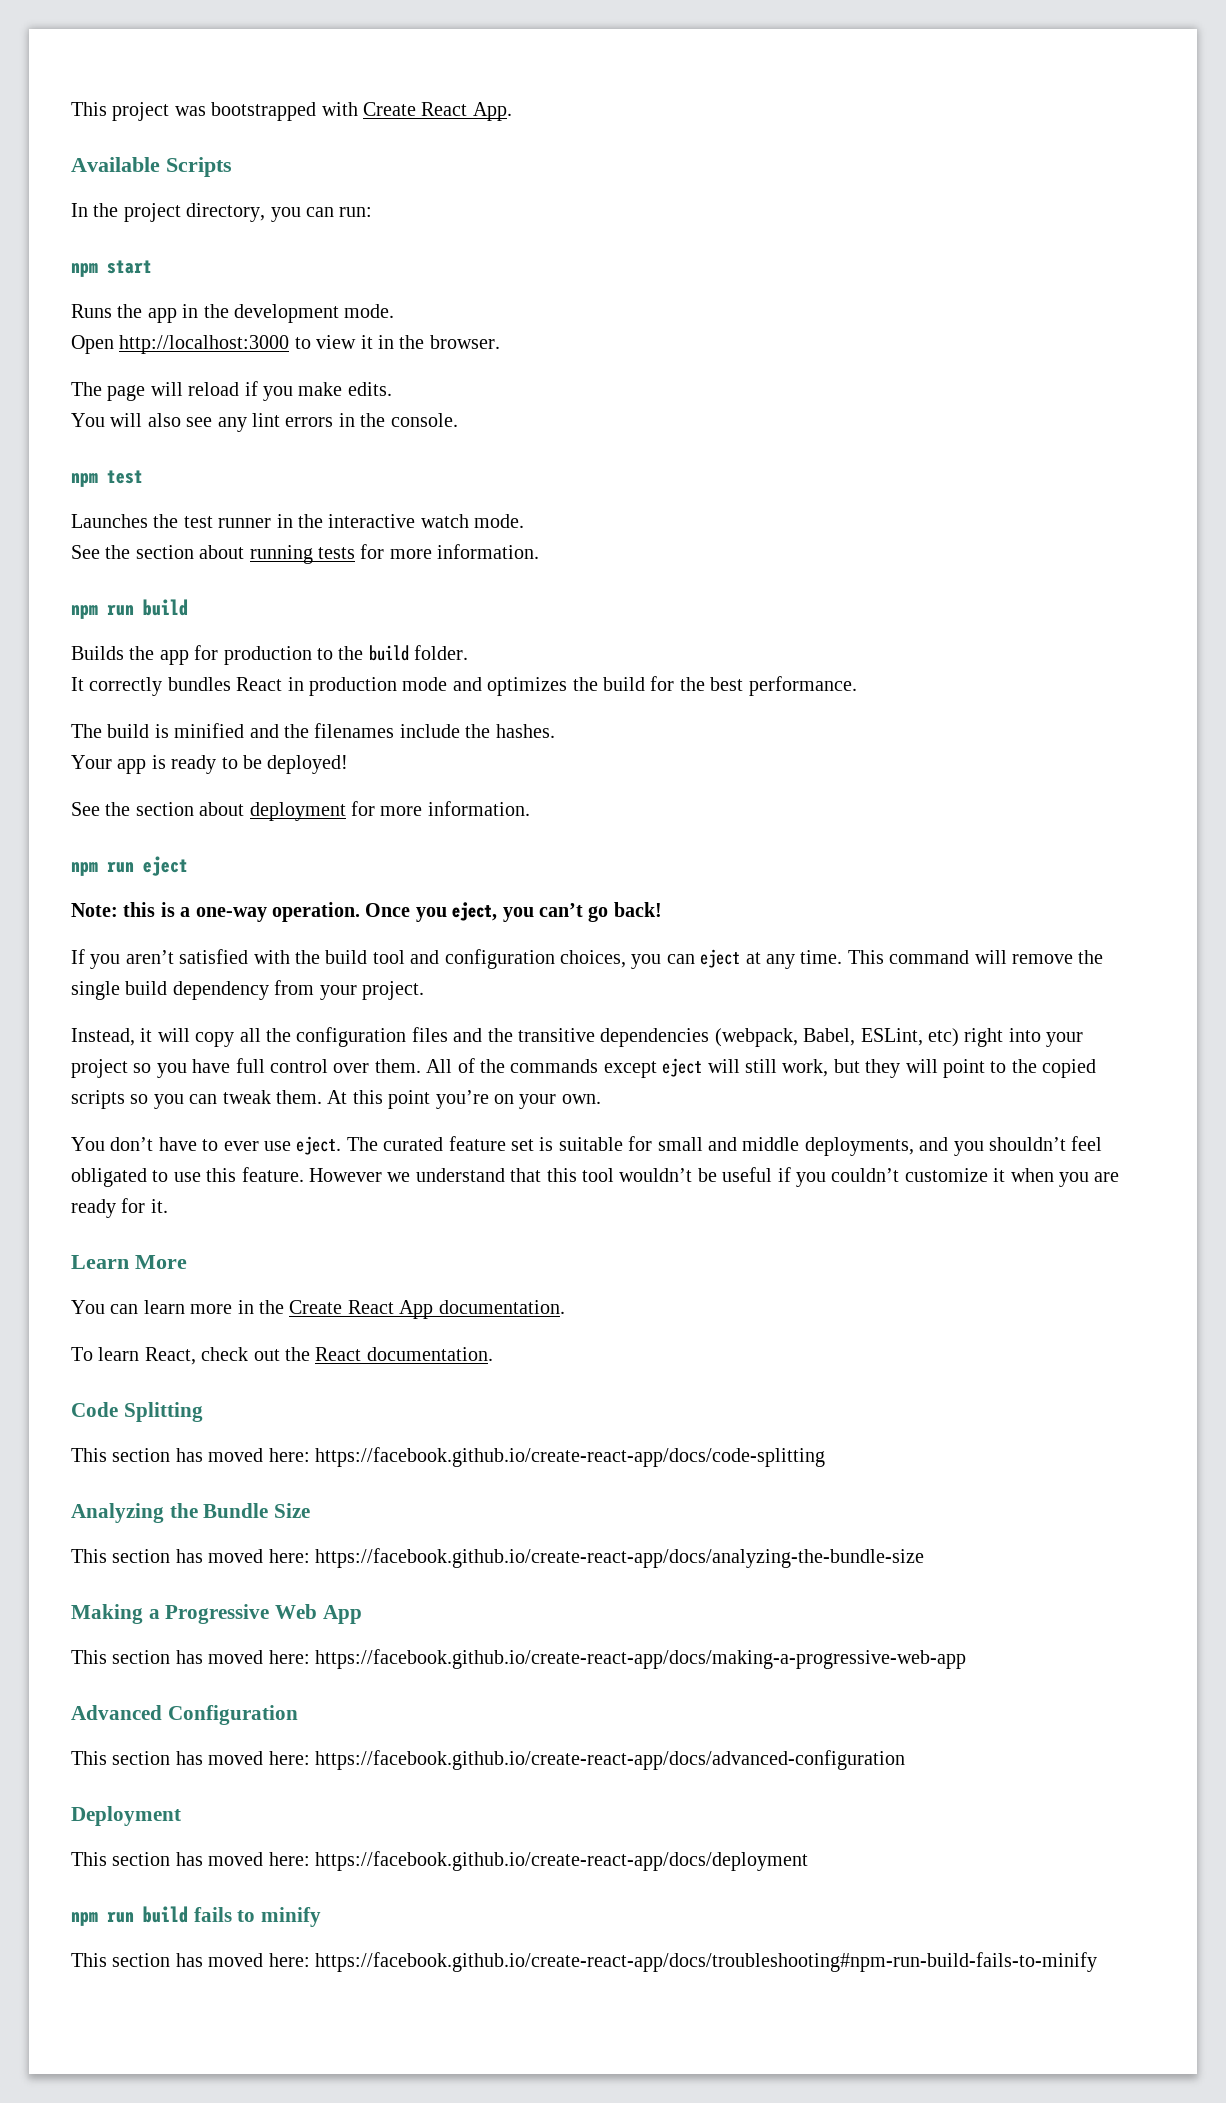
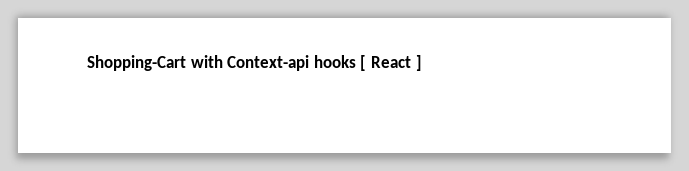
[71,102,512,121] [71,157,232,177] [71,203,373,222] [71,260,152,277] [71,304,395,323] [71,335,500,354] [71,381,392,401] [71,413,458,432] [71,470,143,487] [71,514,525,528] [71,544,540,564] [71,599,188,619] [71,645,469,665] [71,676,857,696] [71,723,555,738] [71,755,349,774] [71,801,530,821] [71,856,188,876] [71,902,662,922] [71,949,1104,969] [71,980,424,1000] [71,1027,1084,1047] [71,1058,1097,1078] [71,1090,601,1109] [71,1136,1103,1156] [71,1167,1120,1187] [71,1198,168,1218] [71,1255,187,1269] [71,1300,565,1319] [71,1347,493,1365] [71,1402,203,1422] [71,1447,825,1467] [71,1503,311,1523] [71,1548,924,1568] [71,1604,362,1624] [71,1649,966,1669] [71,1705,298,1725] [71,1750,905,1770] [71,1806,181,1826] [71,1851,808,1871] [71,1906,322,1927] [71,1952,1097,1972] This project was bootstrapped with Create React App. // Available Scripts // In the project directory, you can run: // npm start // Runs the app in the development mode. // Open http://localhost:3000 to view it in the browser. // The page will reload if you make edits. // You will also see any lint errors in the console. // npm test // Launches the test runner in the interactive watch mode. // See the section about running tests for more information. // npm run build // Builds the app for production to the build folder. // It correctly bundles React in production mode and optimizes the build for the best performance. // The build is minified and the filenames include the hashes. // Your app is ready to be deployed! // See the section about deployment for more information. // npm run eject // Note: this is a one-way operation. Once you eject, you can’t go back! // If you aren’t satisfied with the build tool and configuration choices, you can eject at any time. This command will remove the single build dependency from your project. // Instead, it will copy all the configuration files and the transitive dependencies (webpack, Babel, ESLint, etc) right into your project so you have full control over them. All of the commands except eject will still work, but they will point to the copied scripts so you can tweak them. At this point you’re on your own. // You don’t have to ever use eject. The curated feature set is suitable for small and middle deployments, and you shouldn’t feel obligated to use this feature. However we understand that this tool wouldn’t be useful if you couldn’t customize it when you are ready for it. // Learn More // You can learn more in the Create React App documentation. // To learn React, check out the React documentation. // Code Splitting // This section has moved here: https://facebook.github.io/create-react-app/docs/code-splitting // Analyzing the Bundle Size // This section has moved here: https://facebook.github.io/create-react-app/docs/analyzing-the-bundle-size // Making a Progressive Web App // This section has moved here: https://facebook.github.io/create-react-app/docs/making-a-progressive-web-app // Advanced Configuration // This section has moved here: https://facebook.github.io/create-react-app/docs/advanced-configuration // Deployment // This section has moved here: https://facebook.github.io/create-react-app/docs/deployment // npm run build fails to minify // This section has moved here: https://facebook.github.io/create-react-app/docs/troubleshooting#npm-run-build-fails-to-minify -> [87,55,422,71] Shopping-Cart with Context-api hooks [ React ]

